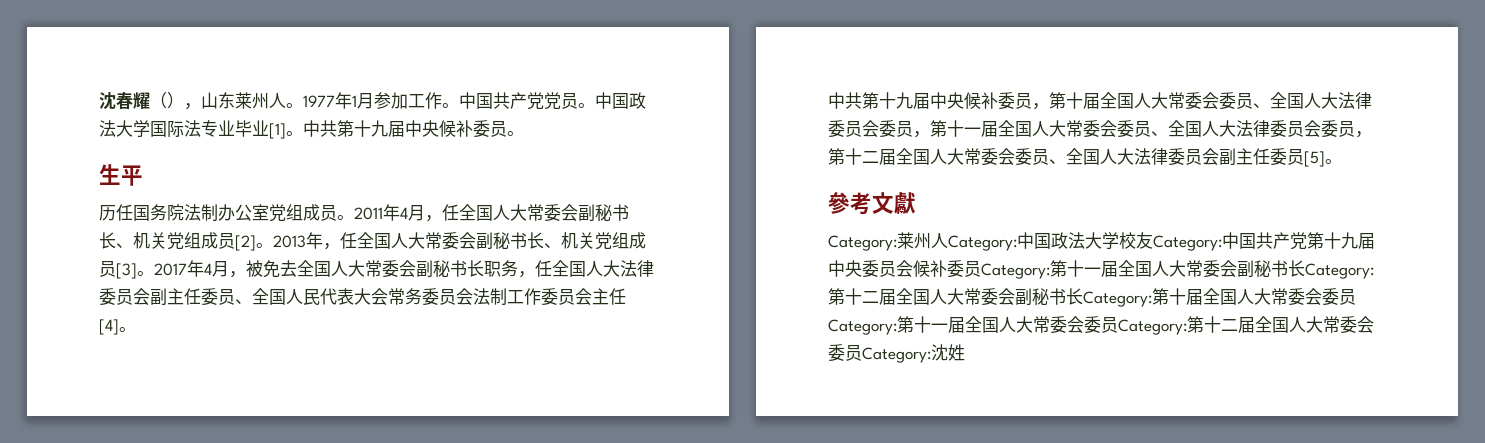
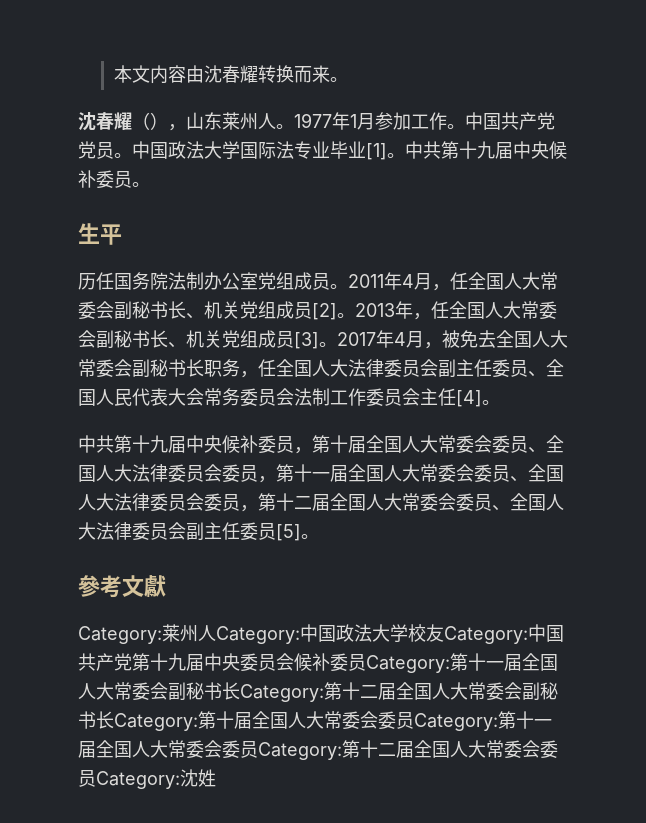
(99, 101) none -> [113,65,348,84] 本文内容由沈春耀转换而来。 //

